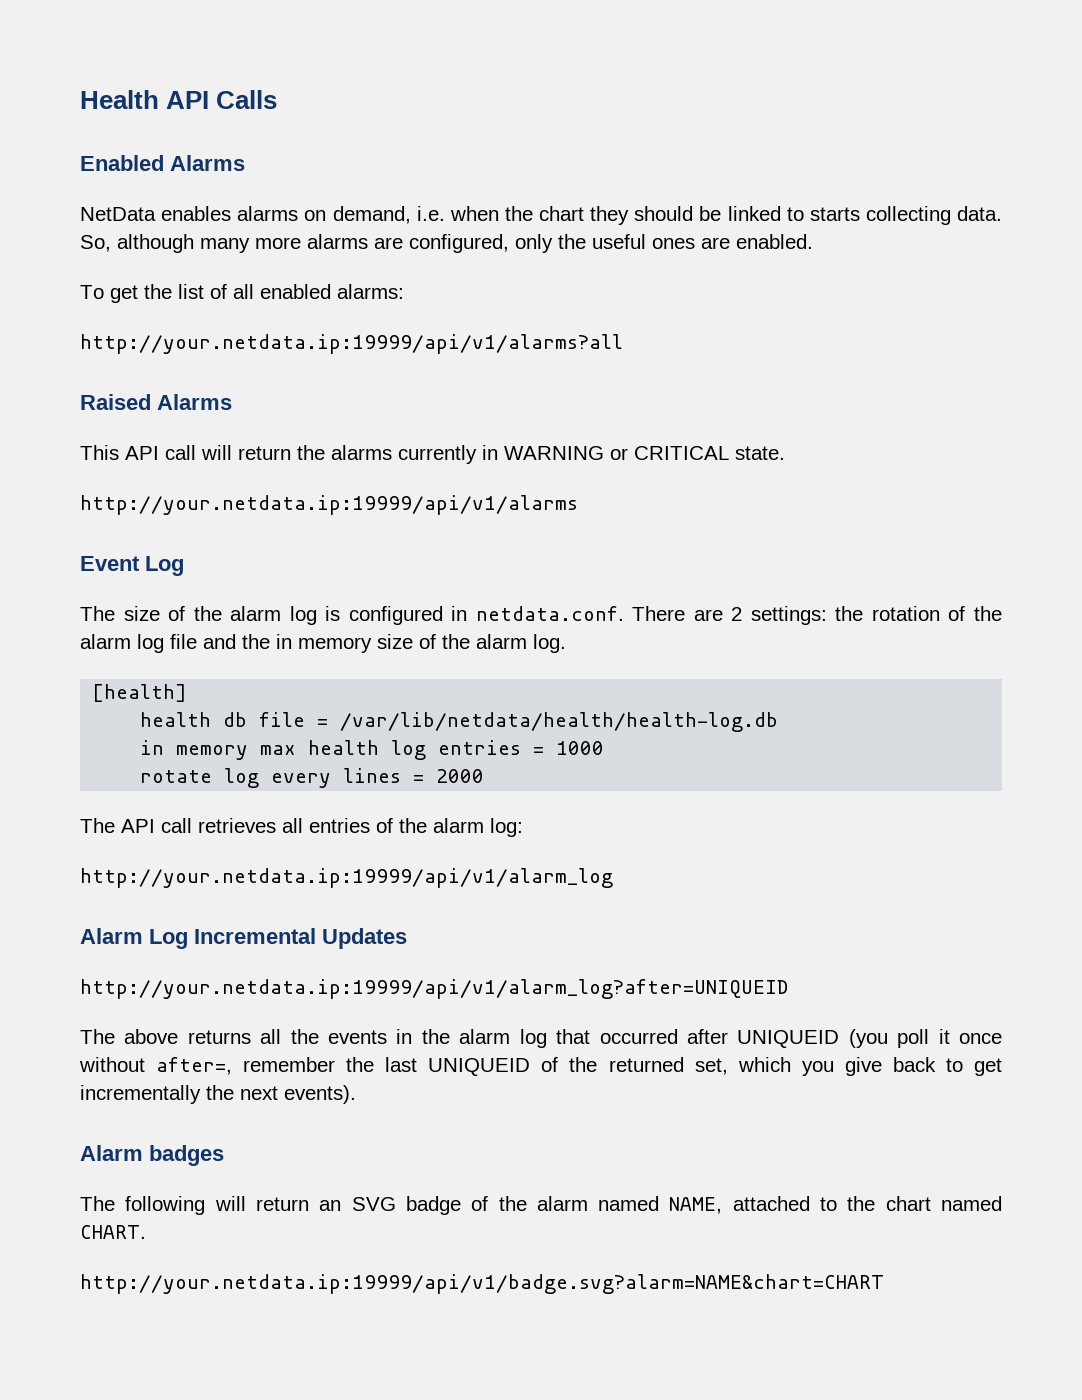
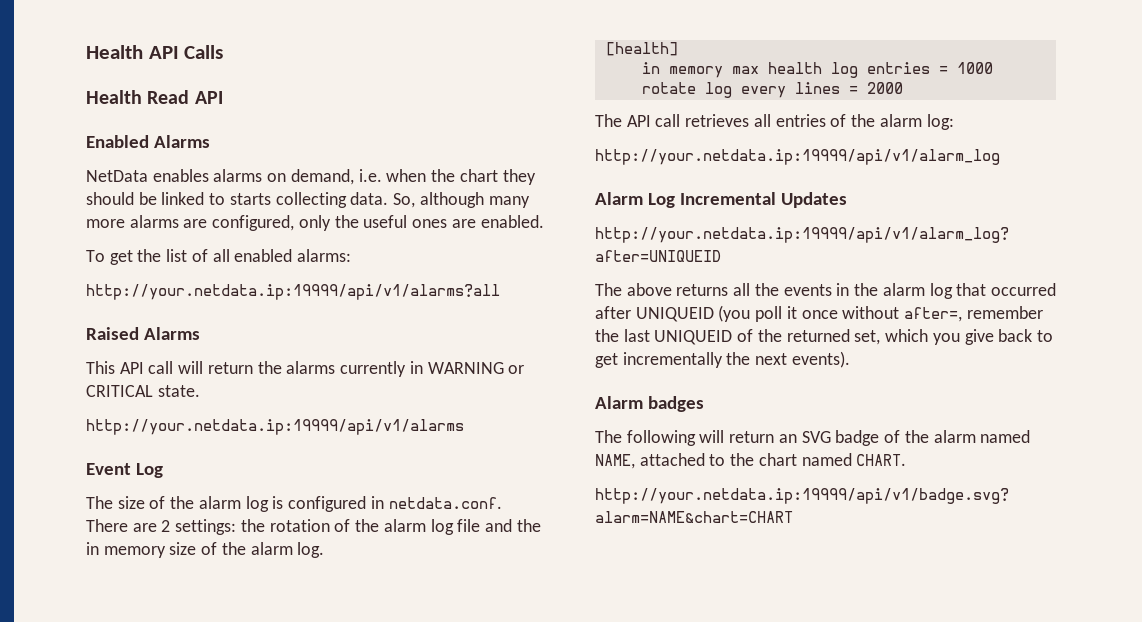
(278, 99) none -> [86,90,223,104] // Health Read API
[140,712,779,732] // health db file = /var/lib/netdata/health/health-log.db -> (678, 49) none

